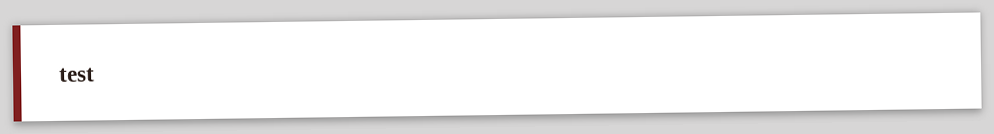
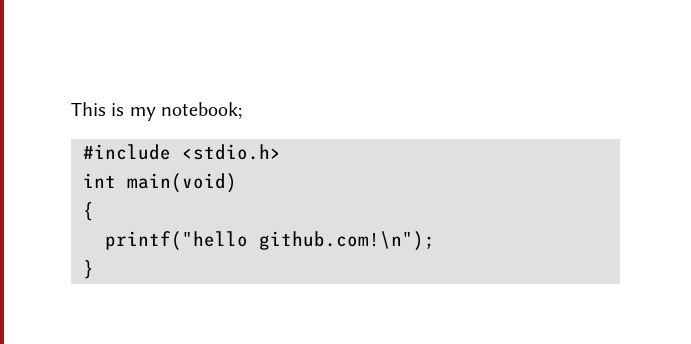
[58,67,95,82] test -> [71,102,243,121] [83,144,281,160] [83,173,237,193] [83,202,94,221] [105,231,435,251] [83,260,94,279] This is my notebook; // #include <stdio.h> // int main(void) // { // printf("hello github.com!\n"); // }

